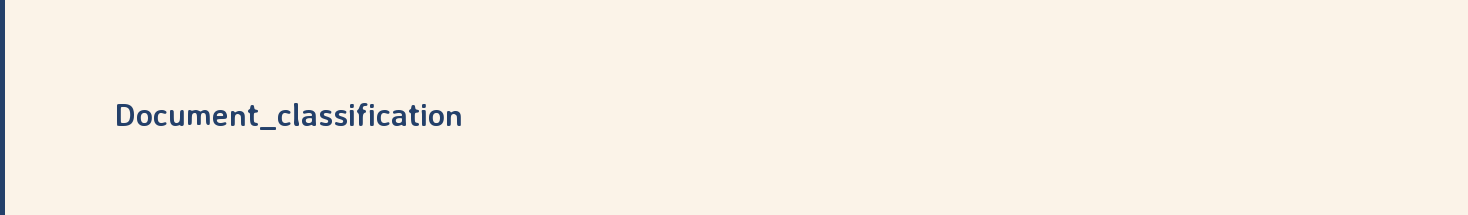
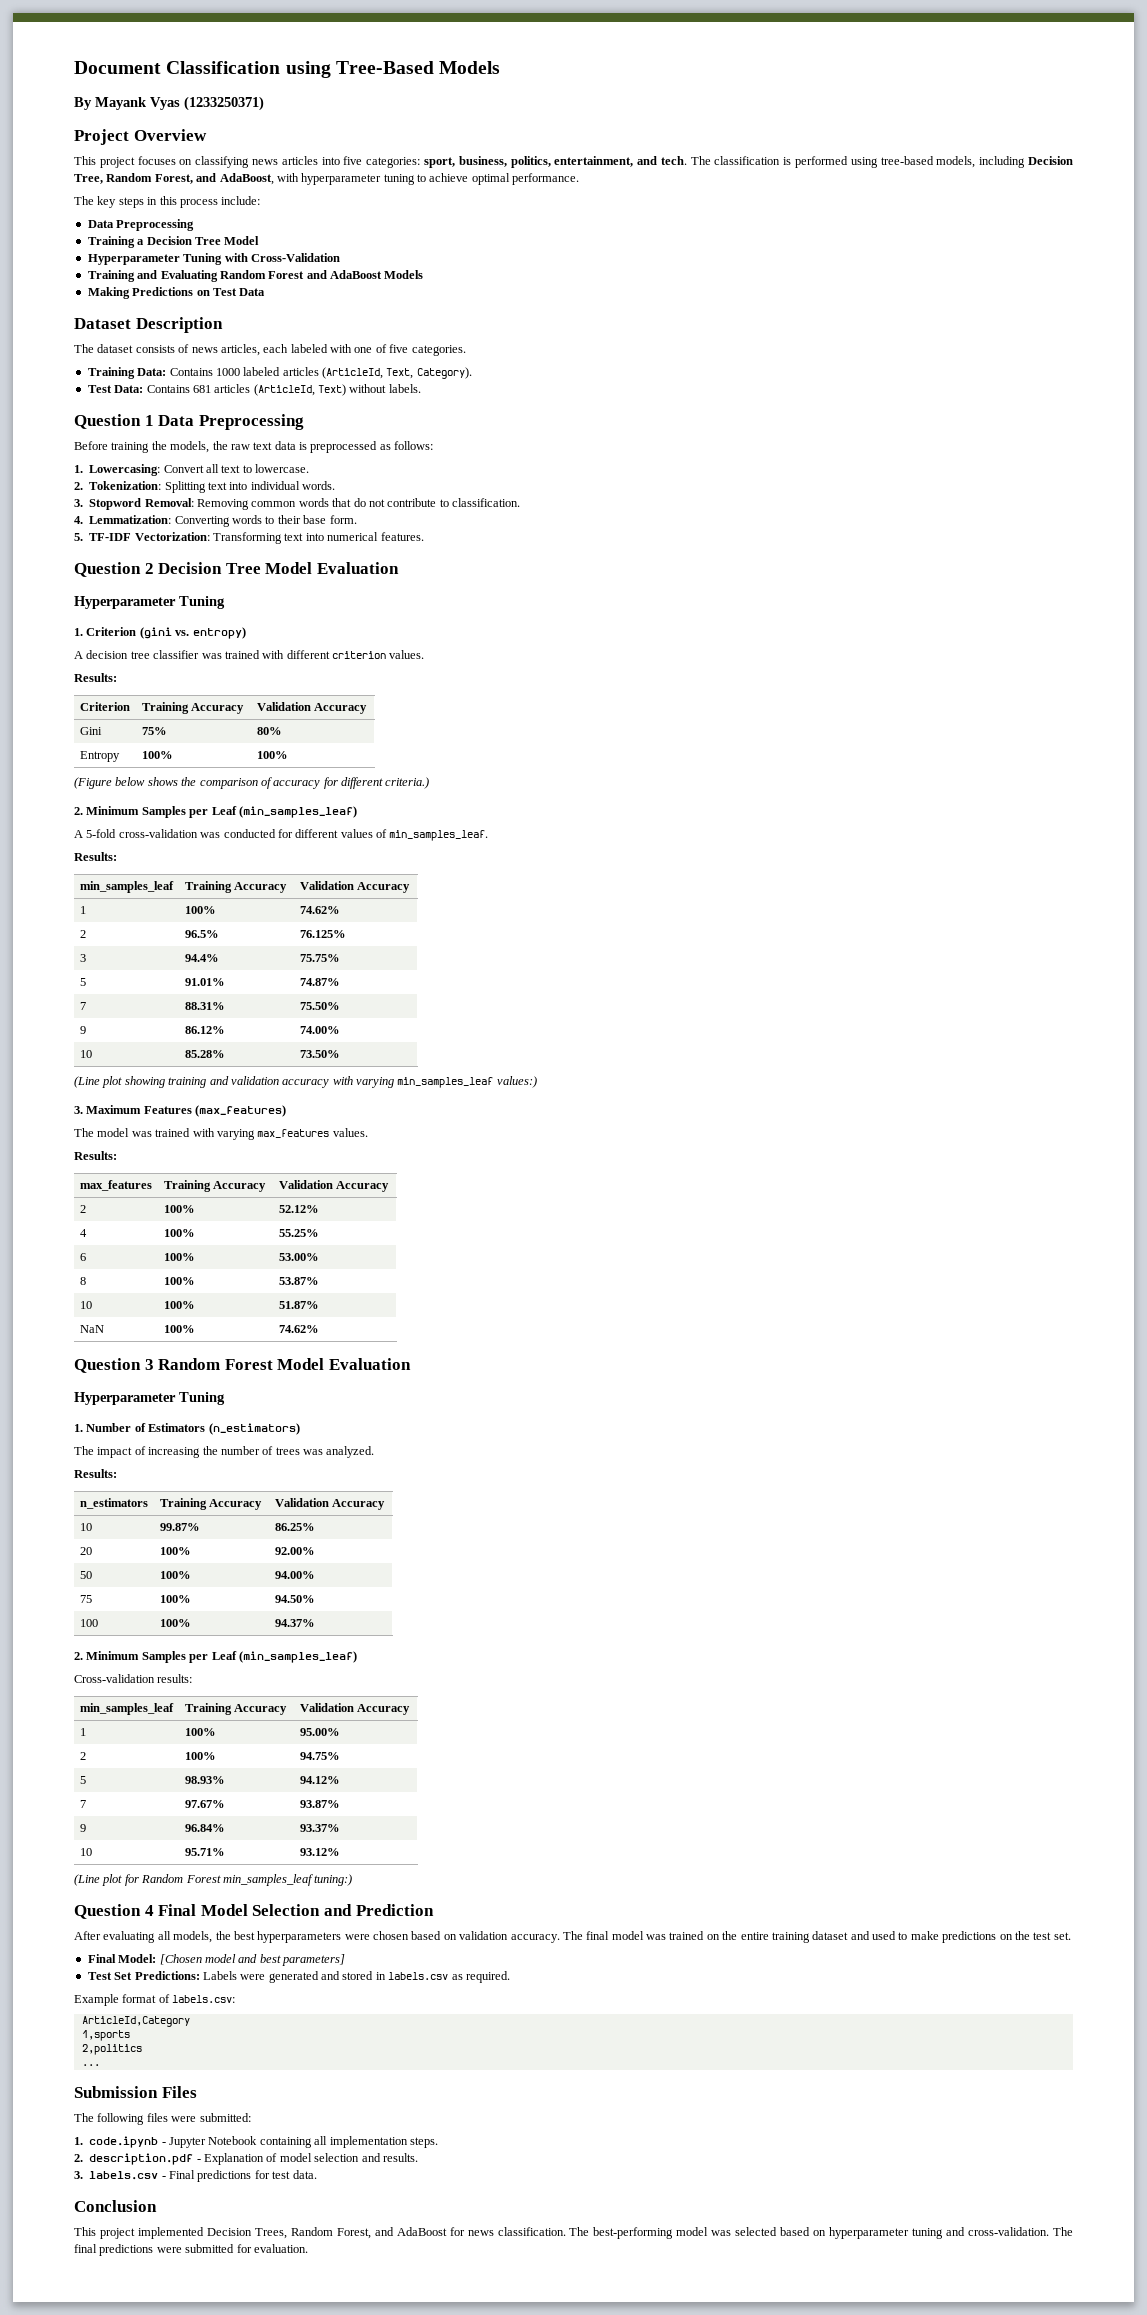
[115,103,463,130] Document_classification -> [74,61,501,78] [74,96,264,111] [74,129,207,145] [74,156,1073,168] [74,173,580,185] [74,196,261,208] [87,219,195,231] [87,236,260,248] [87,253,340,265] [87,270,424,282] [87,287,266,299] [74,317,223,333] [74,344,466,356] [87,367,472,379] [87,384,421,396] [74,414,304,430] [74,441,434,453] [74,464,310,476] [74,481,336,493] [74,498,520,510] [74,515,357,527] [74,532,424,544] [74,562,399,577] [74,596,225,609] [74,627,246,639] [74,650,425,659] [74,673,117,682] [79,702,130,711] [141,702,245,714] [256,702,368,714] [79,727,102,735] [141,727,167,735] [256,727,282,735] [79,751,120,762] [141,751,173,759] [256,751,288,759] [74,777,430,789] [74,806,357,818] [74,829,489,841] [74,852,117,861] [79,881,174,893] [184,881,288,893] [299,881,411,893] [79,906,86,914] [184,906,216,914] [299,906,340,914] [79,930,86,938] [184,930,219,938] [299,930,346,938] [79,954,86,962] [184,954,219,962] [299,954,340,962] [79,978,86,986] [184,978,225,986] [299,978,340,986] [79,1002,86,1010] [184,1002,225,1010] [299,1002,340,1010] [79,1026,86,1034] [184,1026,225,1034] [299,1026,340,1034] [79,1050,92,1058] [184,1050,225,1058] [299,1050,340,1058] [74,1076,537,1088] [74,1105,287,1117] [74,1128,368,1140] [74,1151,117,1160] [79,1180,152,1191] [163,1180,267,1192] [278,1180,390,1192] [79,1205,86,1213] [163,1205,195,1213] [278,1205,319,1213] [79,1229,87,1237] [163,1229,195,1237] [278,1229,319,1237] [79,1253,86,1261] [163,1253,195,1261] [278,1253,319,1261] [79,1277,86,1285] [163,1277,195,1285] [278,1277,319,1285] [79,1301,92,1309] [163,1301,195,1309] [278,1301,319,1309] [79,1325,104,1333] [163,1325,195,1333] [278,1325,319,1333] [74,1358,411,1373] [74,1392,225,1405] [74,1423,300,1435] [74,1446,375,1458] [74,1469,117,1478] [79,1498,148,1509] [159,1498,263,1510] [274,1498,386,1510] [79,1523,92,1531] [159,1523,200,1531] [274,1523,315,1531] [79,1547,92,1555] [159,1547,191,1555] [274,1547,315,1555] [79,1571,92,1579] [159,1571,191,1579] [274,1571,315,1579] [79,1595,92,1603] [159,1595,191,1603] [274,1595,315,1603] [79,1619,98,1627] [159,1619,191,1627] [274,1619,315,1627] [74,1651,357,1663] [74,1674,193,1683] [79,1703,174,1715] [184,1703,288,1715] [299,1703,411,1715] [79,1728,86,1736] [184,1728,216,1736] [299,1728,340,1736] [79,1752,86,1760] [184,1752,216,1760] [299,1752,340,1760] [79,1776,86,1784] [184,1776,225,1784] [299,1776,340,1784] [79,1800,86,1808] [184,1800,225,1808] [299,1800,340,1808] [79,1824,86,1832] [184,1824,225,1832] [299,1824,340,1832] [79,1848,92,1856] [184,1848,225,1856] [299,1848,340,1856] [74,1874,353,1886] [74,1904,434,1919] [74,1931,1071,1943] [87,1954,345,1966] [87,1971,510,1983] [74,1994,236,2006] [81,2016,190,2027] [81,2030,130,2041] [81,2044,142,2055] [81,2064,100,2066] [74,2086,197,2098] [74,2113,251,2125] [74,2136,438,2148] [74,2153,418,2165] [74,2170,317,2182] [74,2200,157,2212] [74,2227,1073,2239] [74,2244,308,2256] Document Classification using Tree-Based Models // By Mayank Vyas (1233250371) // Project Overview // This project focuses on classifying news articles into five categories: sport, business, politics, entertainment, and tech. The classification is performed using tree-based models, including Decision Tree, Random Forest, and AdaBoost, with hyperparameter tuning to achieve optimal performance. // The key steps in this process include: // Data Preprocessing // Training a Decision Tree Model // Hyperparameter Tuning with Cross-Validation // Training and Evaluating Random Forest and AdaBoost Models // Making Predictions on Test Data // Dataset Description // The dataset consists of news articles, each labeled with one of five categories. // Training Data: Contains 1000 labeled articles (ArticleId, Text, Category). // Test Data: Contains 681 articles (ArticleId, Text) without labels. // Question 1 Data Preprocessing // Before training the models, the raw text data is preprocessed as follows: // 1. Lowercasing: Convert all text to lowercase. // 2. Tokenization: Splitting text into individual words. // 3. Stopword Removal: Removing common words that do not contribute to classification. // 4. Lemmatization: Converting words to their base form. // 5. TF-IDF Vectorization: Transforming text into numerical features. // Question 2 Decision Tree Model Evaluation // Hyperparameter Tuning // 1. Criterion (gini vs. entropy) // A decision tree classifier was trained with different criterion values. // Results: // Criterion | Training Accuracy | Validation Accuracy // Gini | 75% | 80% // Entropy | 100% | 100% // (Figure below shows the comparison of accuracy for different criteria.) // 2. Minimum Samples per Leaf (min_samples_leaf) // A 5-fold cross-validation was conducted for different values of min_samples_leaf. // Results: // min_samples_leaf | Training Accuracy | Validation Accuracy // 1 | 100% | 74.62% // 2 | 96.5% | 76.125% // 3 | 94.4% | 75.75% // 5 | 91.01% | 74.87% // 7 | 88.31% | 75.50% // 9 | 86.12% | 74.00% // 10 | 85.28% | 73.50% // (Line plot showing training and validation accuracy with varying min_samples_leaf values:) // 3. Maximum Features (max_features) // The model was trained with varying max_features values. // Results: // max_features | Training Accuracy | Validation Accuracy // 2 | 100% | 52.12% // 4 | 100% | 55.25% // 6 | 100% | 53.00% // 8 | 100% | 53.87% // 10 | 100% | 51.87% // NaN | 100% | 74.62% // Question 3 Random Forest Model Evaluation // Hyperparameter Tuning // 1. Number of Estimators (n_estimators) // The impact of increasing the number of trees was analyzed. // Results: // n_estimators | Training Accuracy | Validation Accuracy // 10 | 99.87% | 86.25% // 20 | 100% | 92.00% // 50 | 100% | 94.00% // 75 | 100% | 94.50% // 100 | 100% | 94.37% // 2. Minimum Samples per Leaf (min_samples_leaf) // Cross-validation results: // min_samples_leaf | Training Accuracy | Validation Accuracy // 1 | 100% | 95.00% // 2 | 100% | 94.75% // 5 | 98.93% | 94.12% // 7 | 97.67% | 93.87% // 9 | 96.84% | 93.37% // 10 | 95.71% | 93.12% // (Line plot for Random Forest min_samples_leaf tuning:) // Question 4 Final Model Selection and Prediction // After evaluating all models, the best hyperparameters were chosen based on validation accuracy. The final model was trained on the entire training dataset and used to make predictions on the test set. // Final Model: [Chosen model and best parameters] // Test Set Predictions: Labels were generated and stored in labels.csv as required. // Example format of labels.csv: // ArticleId,Category // 1,sports // 2,politics // ... // Submission Files // The following files were submitted: // 1. code.ipynb - Jupyter Notebook containing all implementation steps. // 2. description.pdf - Explanation of model selection and results. // 3. labels.csv - Final predictions for test data. // Conclusion // This project implemented Decision Trees, Random Forest, and AdaBoost for news classification. The best-performing model was selected based on hyperparameter tuning and cross-validation. The final predictions were submitted for evaluation.

